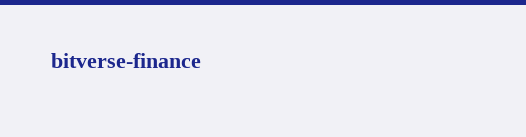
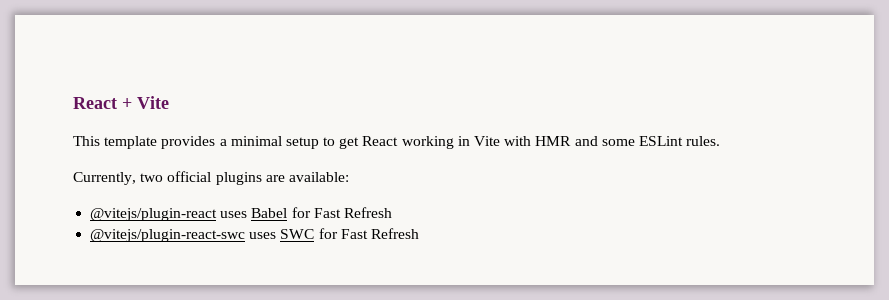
[51,53,201,68] bitverse-finance -> [73,96,169,109] [73,136,721,149] [73,171,349,185] [90,207,392,221] [90,228,419,242] React + Vite // This template provides a minimal setup to get React working in Vite with HMR and some ESLint rules. // Currently, two official plugins are available: // @vitejs/plugin-react uses Babel for Fast Refresh // @vitejs/plugin-react-swc uses SWC for Fast Refresh

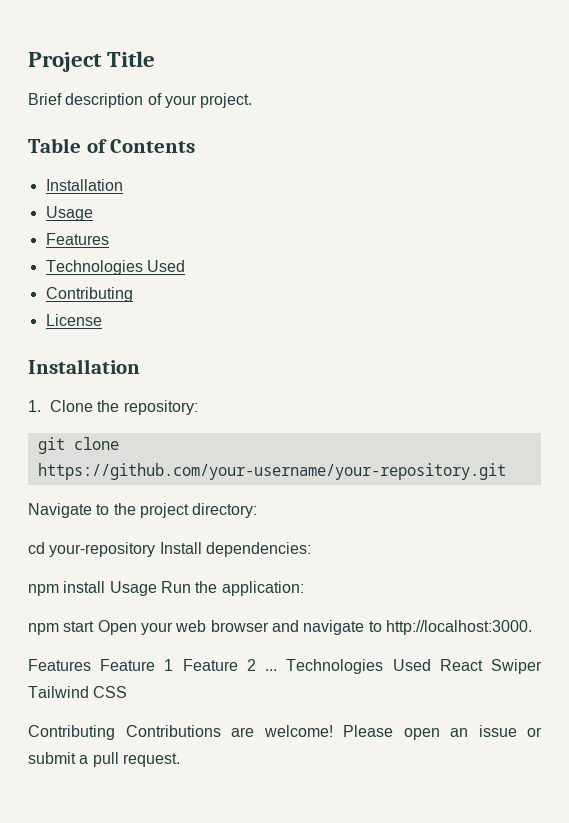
[73,96,169,109] [73,136,721,149] [73,171,349,185] [90,207,392,221] [90,228,419,242] React + Vite // This template provides a minimal setup to get React working in Vite with HMR and some ESLint rules. // Currently, two official plugins are available: // @vitejs/plugin-react uses Babel for Fast Refresh // @vitejs/plugin-react-swc uses SWC for Fast Refresh -> [28,51,156,72] [28,93,253,108] [28,138,196,153] [45,179,123,191] [45,206,93,221] [45,233,109,245] [45,260,185,275] [45,287,133,302] [45,314,102,326] [28,359,140,374] [28,400,198,415] [37,437,119,454] [37,463,506,480] [28,503,258,518] [28,542,311,557] [28,581,304,596] [28,620,532,635] [28,659,542,674] [28,686,128,698] [28,725,542,740] [28,752,180,767] Project Title // Brief description of your project. // Table of Contents // Installation // Usage // Features // Technologies Used // Contributing // License // Installation // 1. Clone the repository: // git clone https://github.com/your-username/your-repository.git // Navigate to the project directory: // cd your-repository Install dependencies: // npm install Usage Run the application: // npm start Open your web browser and navigate to http://localhost:3000. // Features Feature 1 Feature 2 ... Technologies Used React Swiper Tailwind CSS // Contributing Contributions are welcome! Please open an issue or submit a pull request.

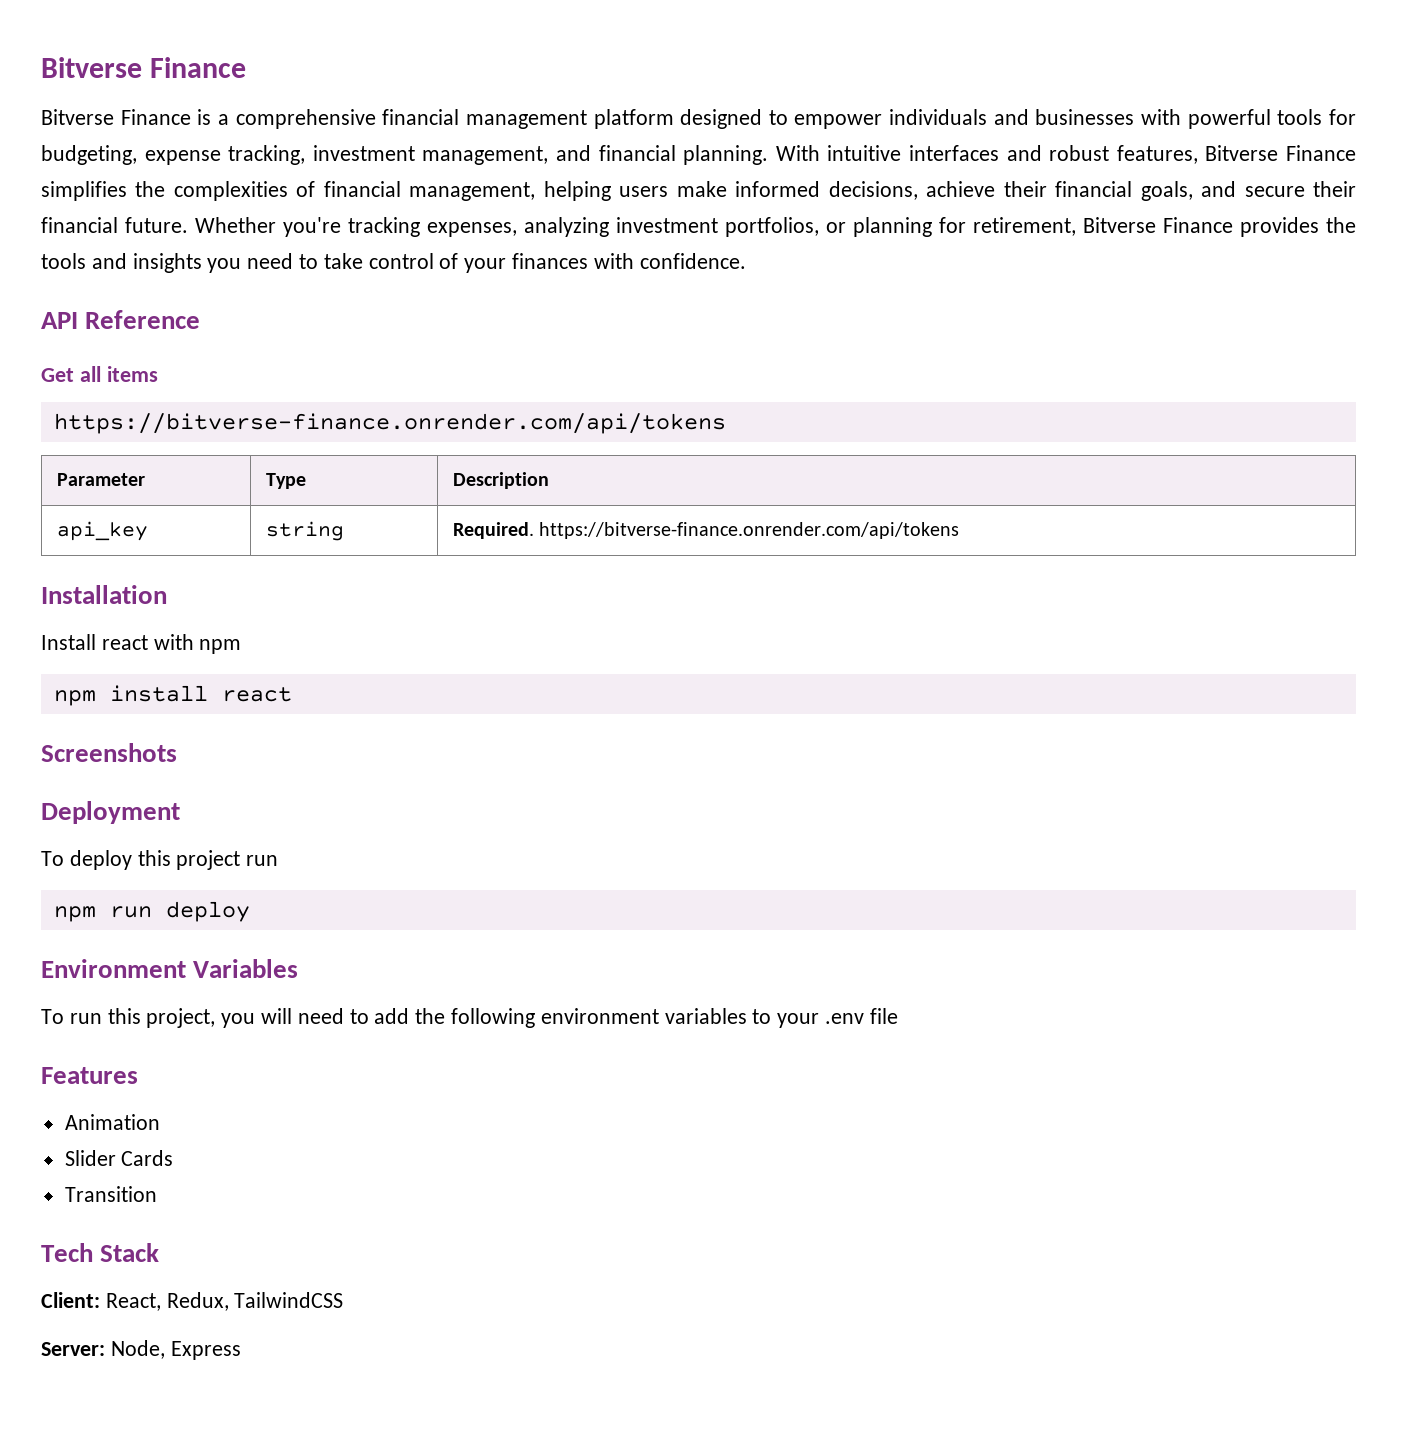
[28,51,156,72] [28,93,253,108] [28,138,196,153] [45,179,123,191] [45,206,93,221] [45,233,109,245] [45,260,185,275] [45,287,133,302] [45,314,102,326] [28,359,140,374] [28,400,198,415] [37,437,119,454] [37,463,506,480] [28,503,258,518] [28,542,311,557] [28,581,304,596] [28,620,532,635] [28,659,542,674] [28,686,128,698] [28,725,542,740] [28,752,180,767] Project Title // Brief description of your project. // Table of Contents // Installation // Usage // Features // Technologies Used // Contributing // License // Installation // 1. Clone the repository: // git clone https://github.com/your-username/your-repository.git // Navigate to the project directory: // cd your-repository Install dependencies: // npm install Usage Run the application: // npm start Open your web browser and navigate to http://localhost:3000. // Features Feature 1 Feature 2 ... Technologies Used React Swiper Tailwind CSS // Contributing Contributions are welcome! Please open an issue or submit a pull request. -> [41,57,247,78] [41,109,1356,129] [41,145,1356,165] [41,181,1357,201] [41,217,1356,237] [41,253,746,273] [41,310,201,329] [41,366,158,382] [53,413,726,434] [56,473,145,486] [265,473,306,489] [452,472,549,489] [56,521,148,541] [265,521,344,541] [452,522,959,539] [41,585,167,604] [41,634,242,654] [53,685,292,706] [41,743,177,762] [41,801,180,824] [41,850,279,870] [53,901,250,922] [41,959,299,978] [41,1008,898,1028] [41,1067,138,1084] [64,1114,160,1130] [64,1150,174,1166] [64,1186,157,1202] [41,1243,160,1262] [41,1292,344,1311] [41,1340,241,1360] Bitverse Finance // Bitverse Finance is a comprehensive financial management platform designed to empower individuals and businesses with powerful tools for budgeting, expense tracking, investment management, and financial planning. With intuitive interfaces and robust features, Bitverse Finance simplifies the complexities of financial management, helping users make informed decisions, achieve their financial goals, and secure their financial future. Whether you're tracking expenses, analyzing investment portfolios, or planning for retirement, Bitverse Finance provides the tools and insights you need to take control of your finances with confidence. // API Reference // Get all items // https://bitverse-finance.onrender.com/api/tokens // Parameter | Type | Description // api_key | string | Required. https://bitverse-finance.onrender.com/api/tokens // Installation // Install react with npm // npm install react // Screenshots // Deployment // To deploy this project run // npm run deploy // Environment Variables // To run this project, you will need to add the following environment variables to your .env file // Features // Animation // Slider Cards // Transition // Tech Stack // Client: React, Redux, TailwindCSS // Server: Node, Express

